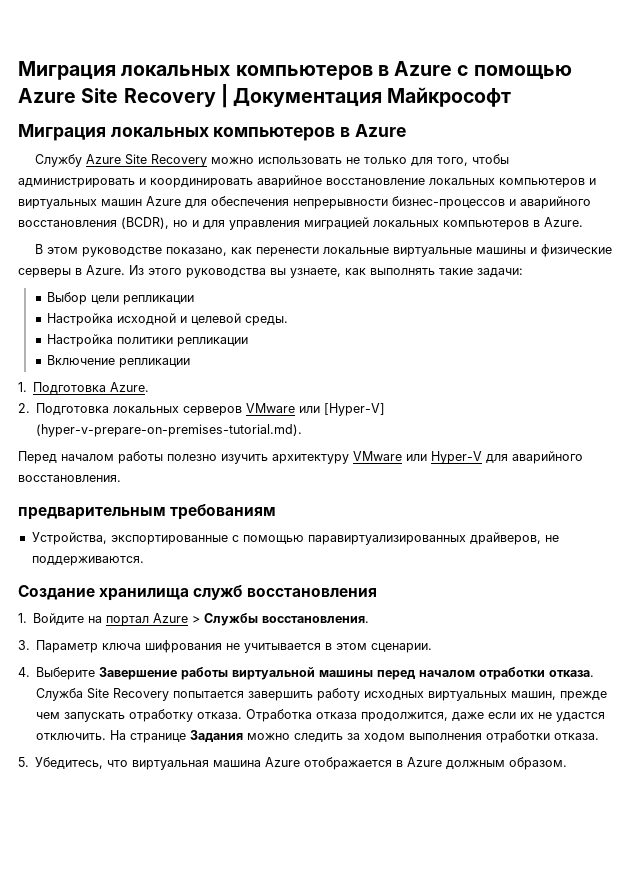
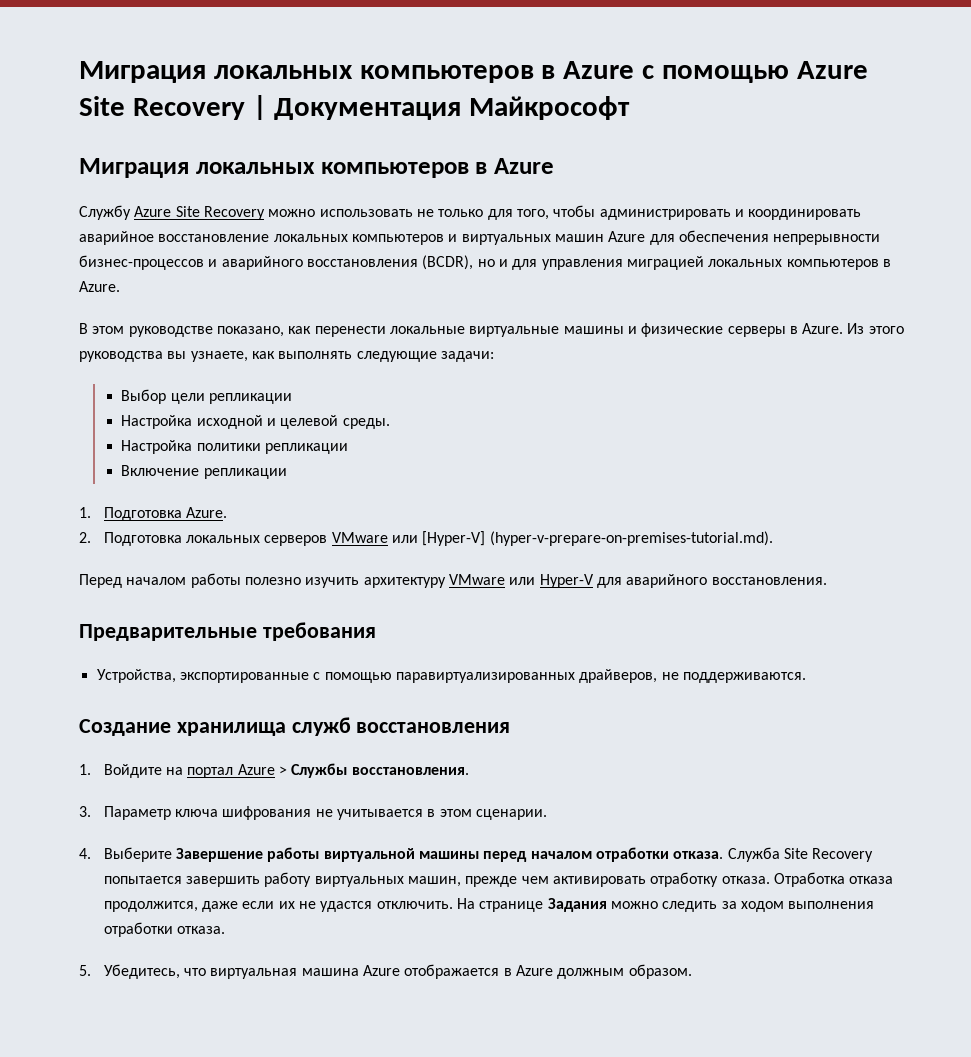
[439,268,473,275] такие -> [356,351,437,362] следующие
[18,504,277,520] предварительным требованиям -> [79,622,376,641] Предварительные требования
[364,691,425,700] исходных -> (312, 879) none
[64,712,126,722] запускать -> [553,876,647,887] активировать

